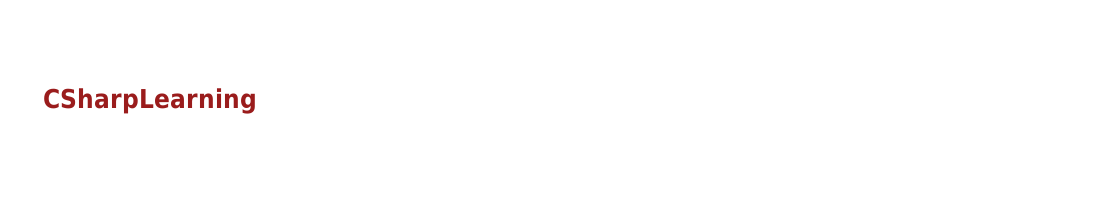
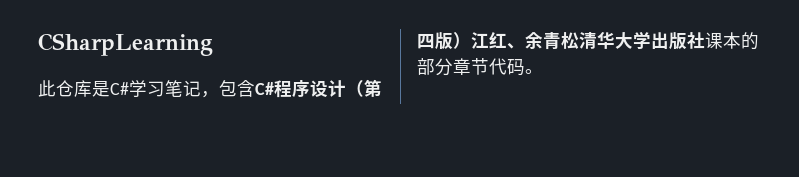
(257, 101) none -> [38,79,382,98] [417,31,759,50] [417,58,543,76] // 此仓库是C#学习笔记，包含C#程序设计（第四版）江红、余青松清华大学出版社课本的部分章节代码。

